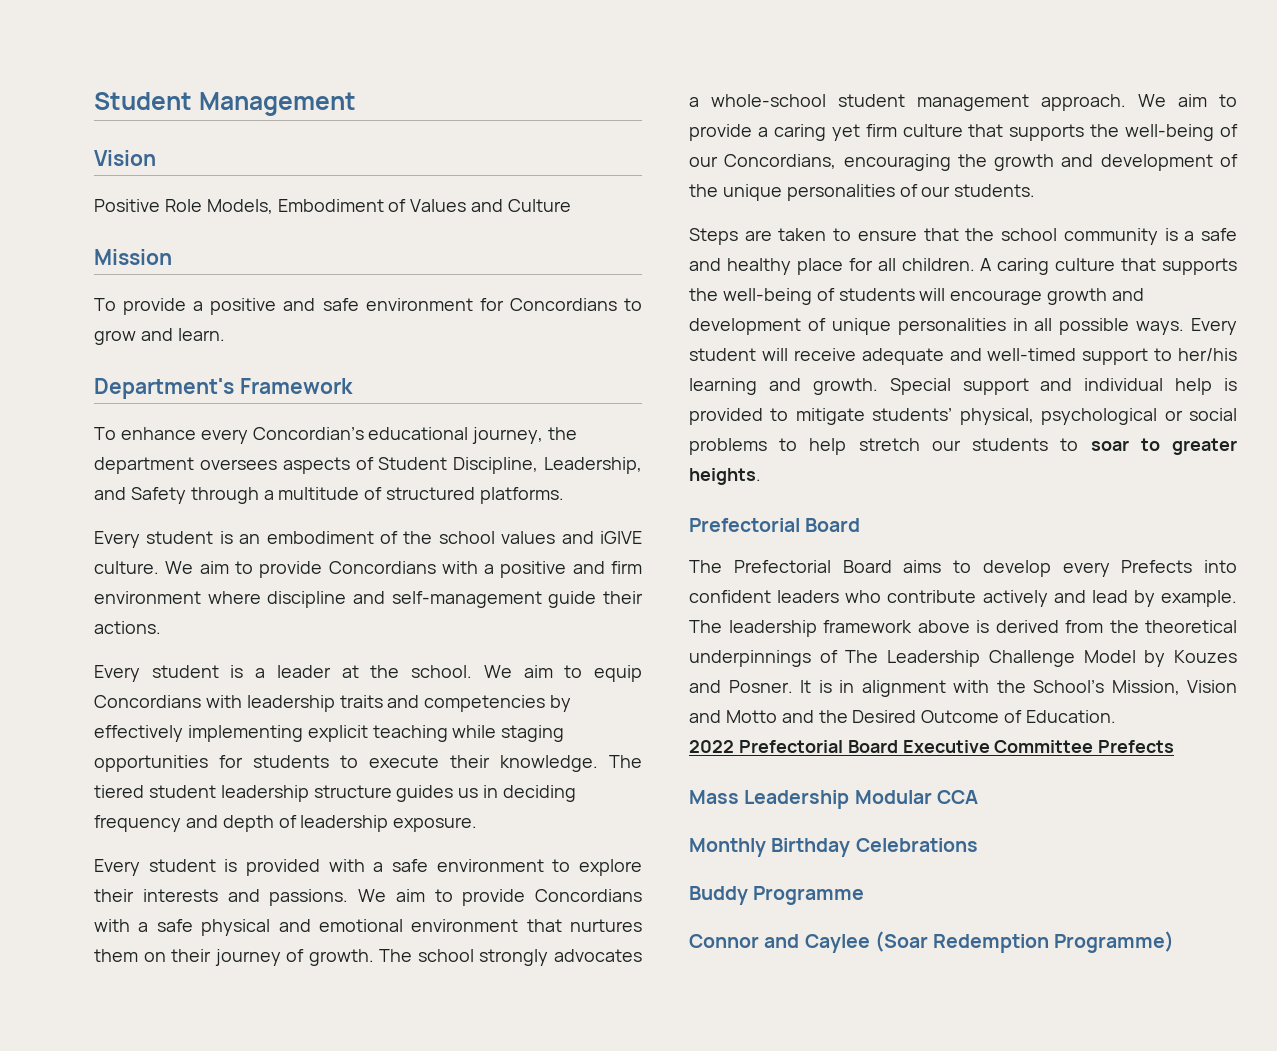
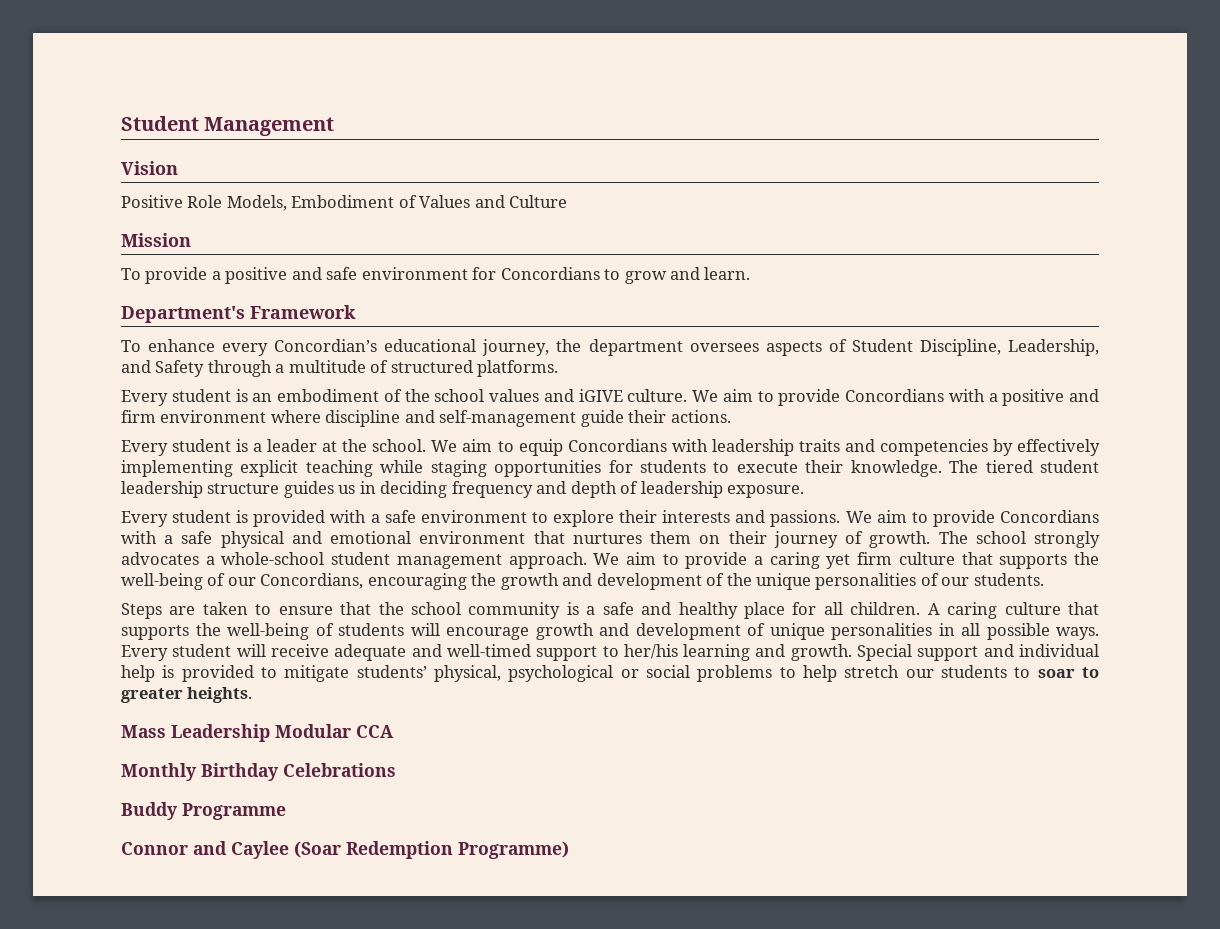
[689,518,861,532] [689,560,1237,577] [689,590,1237,607] [689,620,1237,637] [689,650,1237,667] [689,680,1237,697] [689,710,1117,723] [689,740,1175,753] // Prefectorial Board // The Prefectorial Board aims to develop every Prefects into confident leaders who contribute actively and lead by example. The leadership framework above is derived from the theoretical underpinnings of The Leadership Challenge Model by Kouzes and Posner. It is in alignment with the School’s Mission, Vision and Motto and the Desired Outcome of Education. // 2022 Prefectorial Board Executive Committee Prefects -> (253, 695) none

